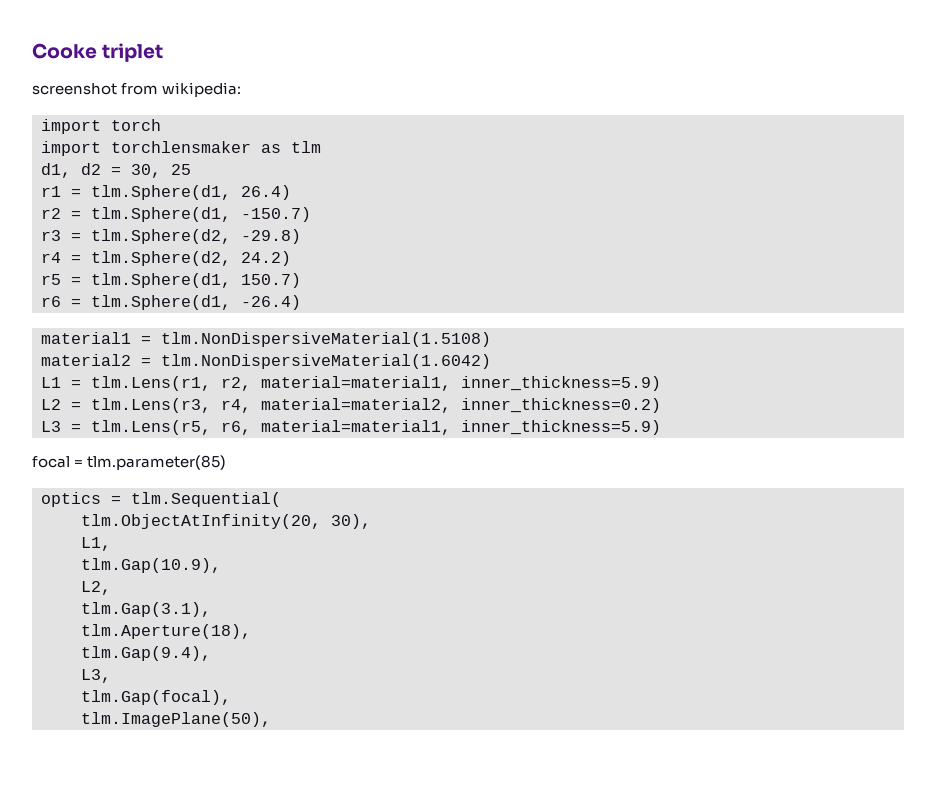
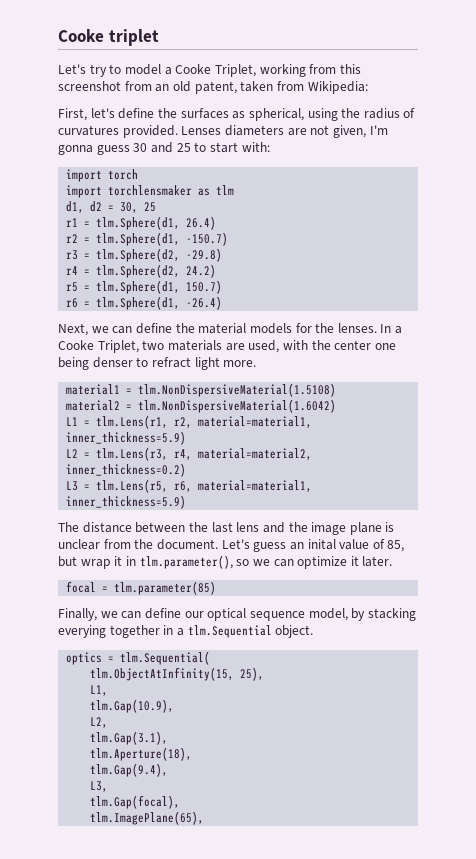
[32,82,242,97] screenshot from wikipedia: -> [58,64,361,77] [58,81,368,94] [58,108,416,121] [58,125,388,138] [58,142,270,155] Let's try to model a Cooke Triplet, working from this screenshot from an old patent, taken from Wikipedia: // First, let's define the surfaces as spherical, using the radius of curvatures provided. Lenses diameters are not given, I'm gonna guess 30 and 25 to start with:
(301, 302) none -> [58,323,403,336] [58,340,396,353] [58,357,257,370] // Next, we can define the material models for the lenses. In a Cooke Triplet, two materials are used, with the center one being denser to refract light more.
[32,455,227,470] focal = tlm.parameter(85) -> [58,522,395,535] [58,539,405,552] [58,555,393,569] [66,581,217,595] [58,608,416,621] [58,625,314,638] The distance between the last lens and the image plane is unclear from the document. Let's guess an inital value of 85, but wrap it in tlm.parameter(), so we can optimize it later. // focal = tlm.parameter(85) // Finally, we can define our optical sequence model, by stacking everying together in a tlm.Sequential object.
[81,514,371,529] tlm.ObjectAtInfinity(20, 30), -> [90,667,265,681] tlm.ObjectAtInfinity(15, 25),
[81,712,271,727] tlm.ImagePlane(50), -> [90,811,205,825] tlm.ImagePlane(65),

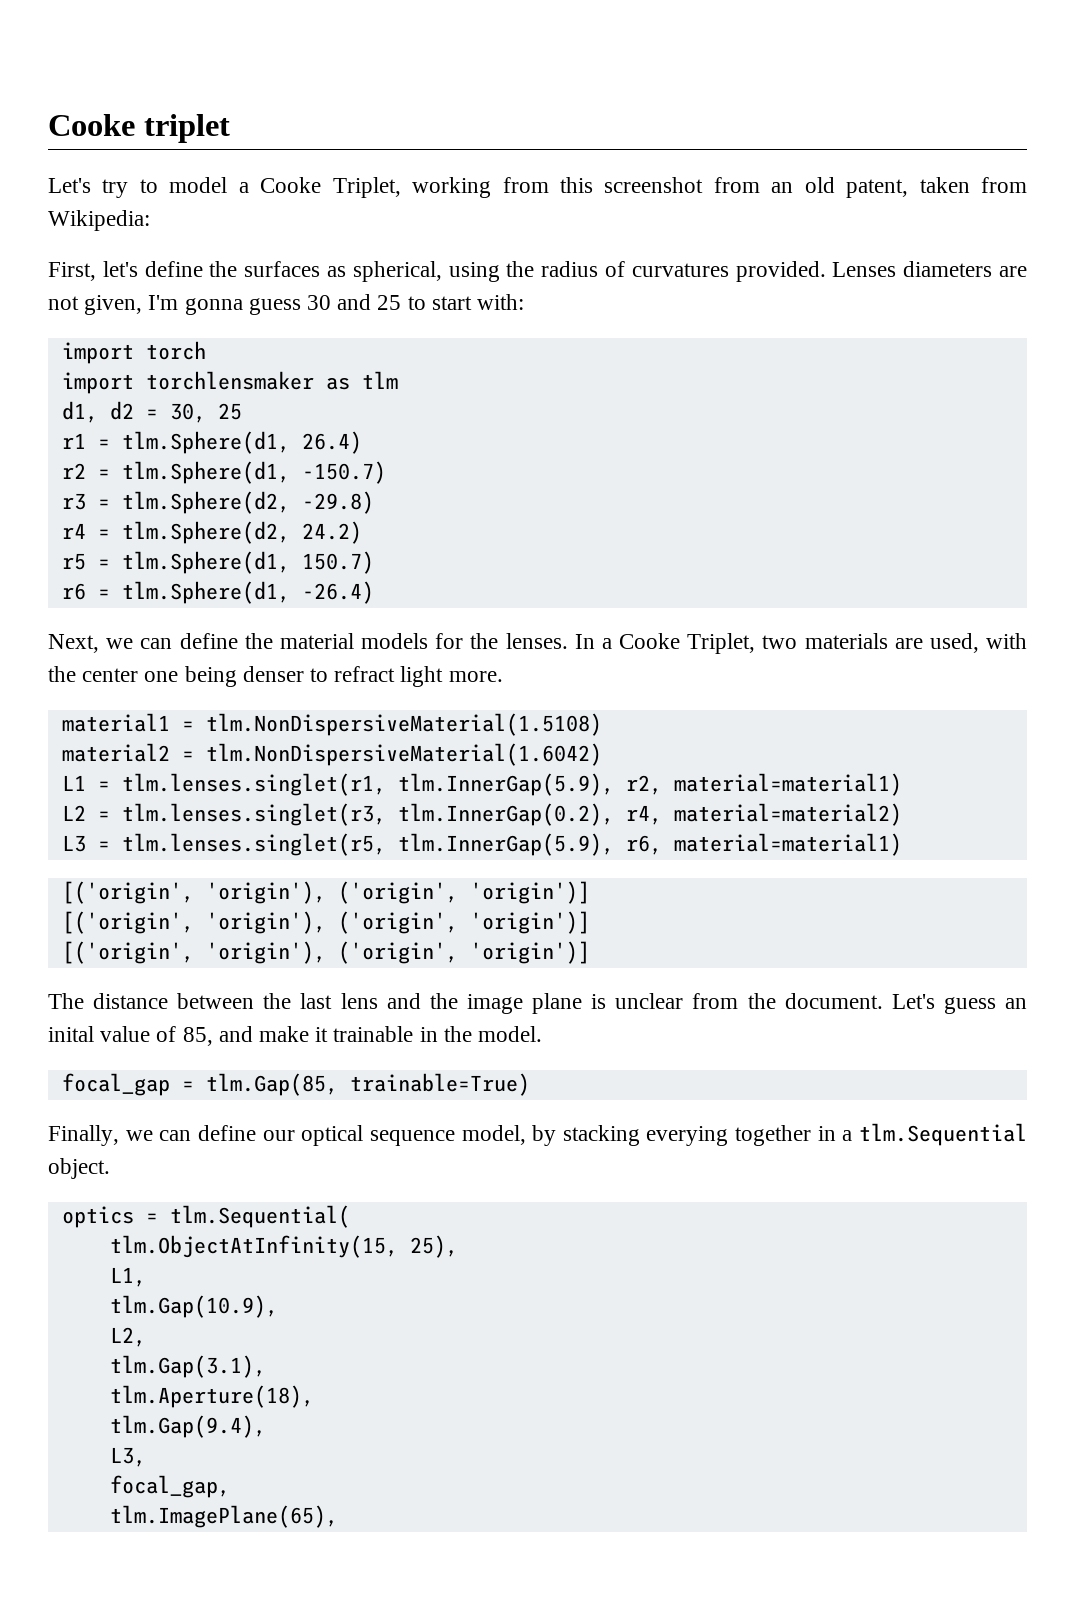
[96,415,313,429] [66,431,187,445] [66,447,313,461] [66,463,187,477] [66,479,313,493] [66,495,187,509] tlm.Lens(r1, r2, material=material1, inner_thickness=5.9) // L2 = tlm.Lens(r3, r4, material=material2, inner_thickness=0.2) // L3 = tlm.Lens(r5, r6, material=material1, inner_thickness=5.9) -> [121,773,902,796] [61,803,902,826] [61,833,902,856] [61,881,590,904] [61,911,590,934] [61,941,590,964] tlm.lenses.singlet(r1, tlm.InnerGap(5.9), r2, material=material1) // L2 = tlm.lenses.singlet(r3, tlm.InnerGap(0.2), r4, material=material2) // L3 = tlm.lenses.singlet(r5, tlm.InnerGap(5.9), r6, material=material1) // [('origin', 'origin'), ('origin', 'origin')] // [('origin', 'origin'), ('origin', 'origin')] // [('origin', 'origin'), ('origin', 'origin')]
[58,555,393,569] [66,581,217,595] but wrap it in tlm.parameter(), so we can optimize it later. // focal = tlm.parameter(85) -> [218,1026,543,1042] [61,1073,530,1096] and make it trainable in the model. // focal_gap = tlm.Gap(85, trainable=True)
[90,795,181,809] tlm.Gap(focal), -> [109,1475,230,1498] focal_gap,

